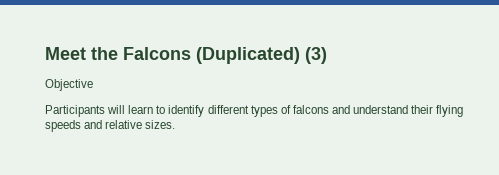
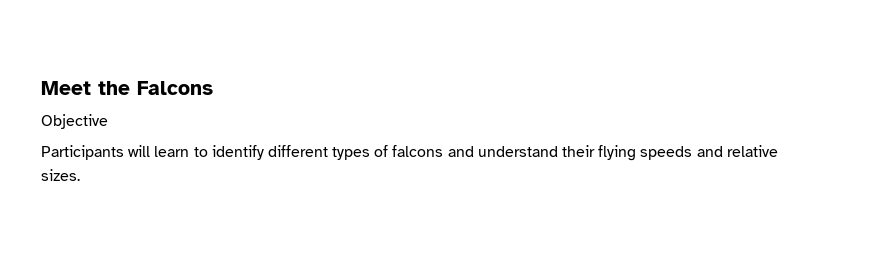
[196,47,327,64] (Duplicated) (3) -> (213, 88) none

